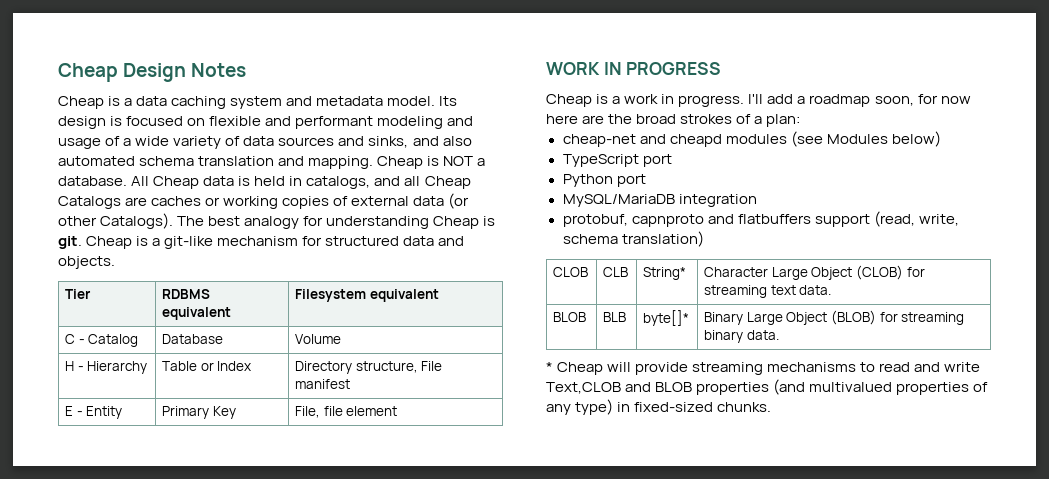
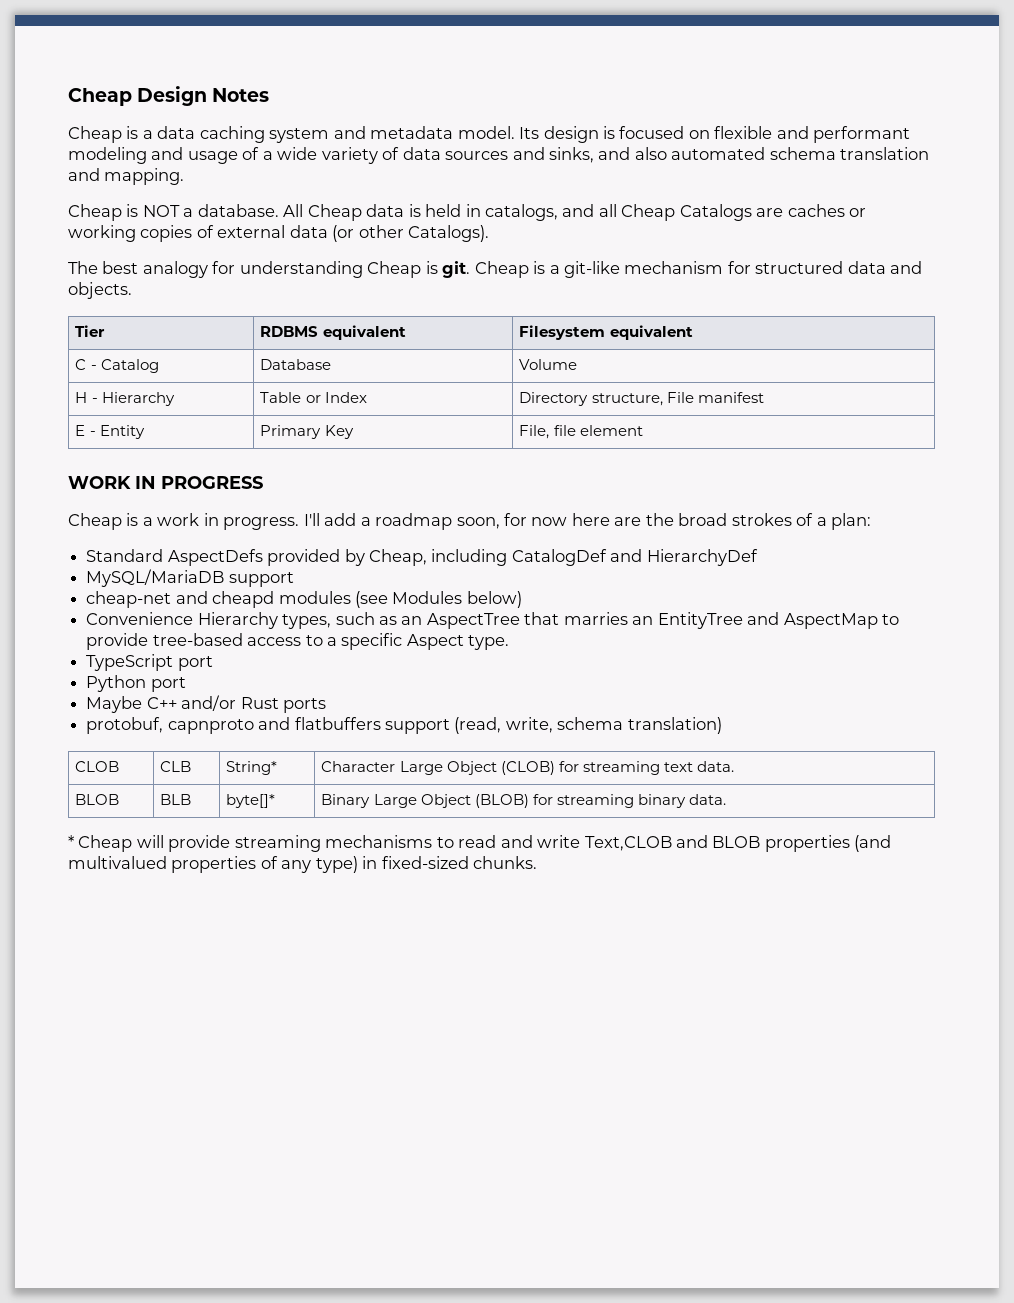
(374, 162) none -> (185, 176) //
(174, 221) none -> (490, 233) //
(801, 120) none -> [86,549,758,566] [86,569,294,587] // Standard AspectDefs provided by Cheap, including CatalogDef and HierarchyDef // MySQL/MariaDB support
(941, 139) none -> [86,612,900,629] [86,633,510,650] // Convenience Hierarchy types, such as an AspectTree that marries an EntityTree and AspectMap to provide tree-based access to a specific Aspect type.
[562,194,757,207] MySQL/MariaDB integration -> [86,695,326,713] Maybe C++ and/or Rust ports

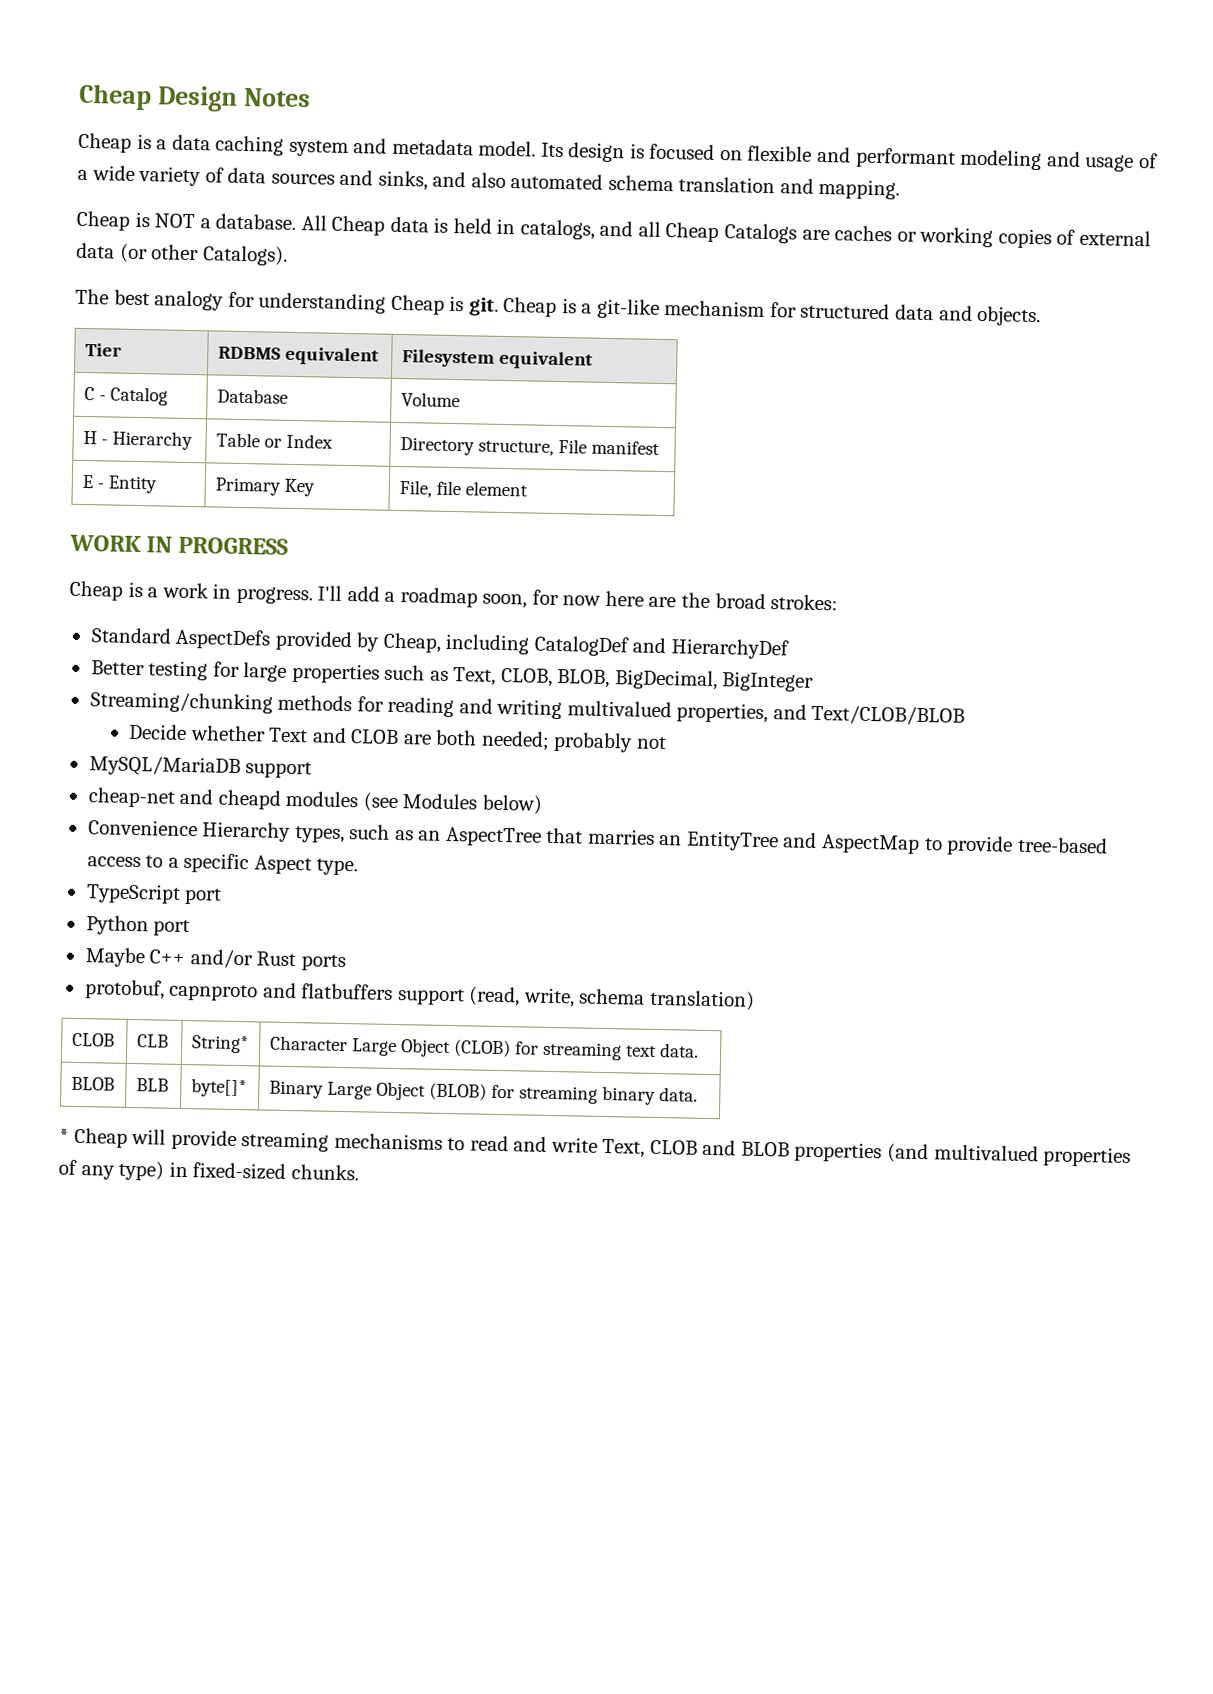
[731,513,872,530] strokes of a plan: -> [770,594,839,611] strokes:
(758, 557) none -> [90,660,815,692] [89,691,966,726] [128,723,667,753] // Better testing for large properties such as Text, CLOB, BLOB, BigDecimal, BigInteger // Streaming/chunking methods for reading and writing multivalued properties, and Text/CLOB/BLOB // Decide whether Text and CLOB are both needed; probably not
[584,836,672,851] Text,CLOB -> [602,1138,698,1158] Text, CLOB

